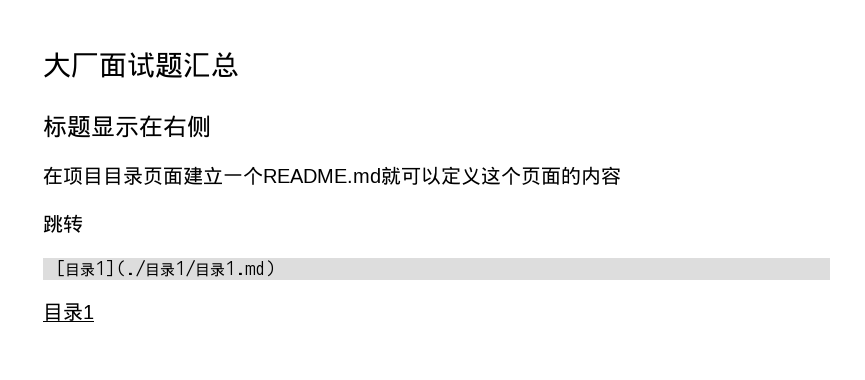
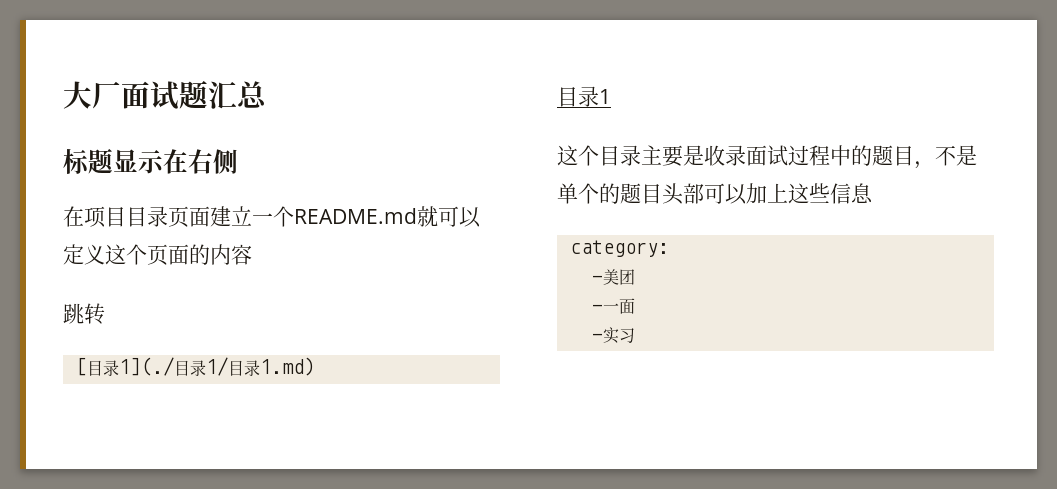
(94, 312) none -> [557,145,977,169] [557,183,873,205] [569,240,669,257] [591,269,635,285] [591,298,635,314] [591,327,635,344] // 这个目录主要是收录面试过程中的题目，不是单个的题目头部可以加上这些信息 // category: // -美团 // -一面 // -实习

